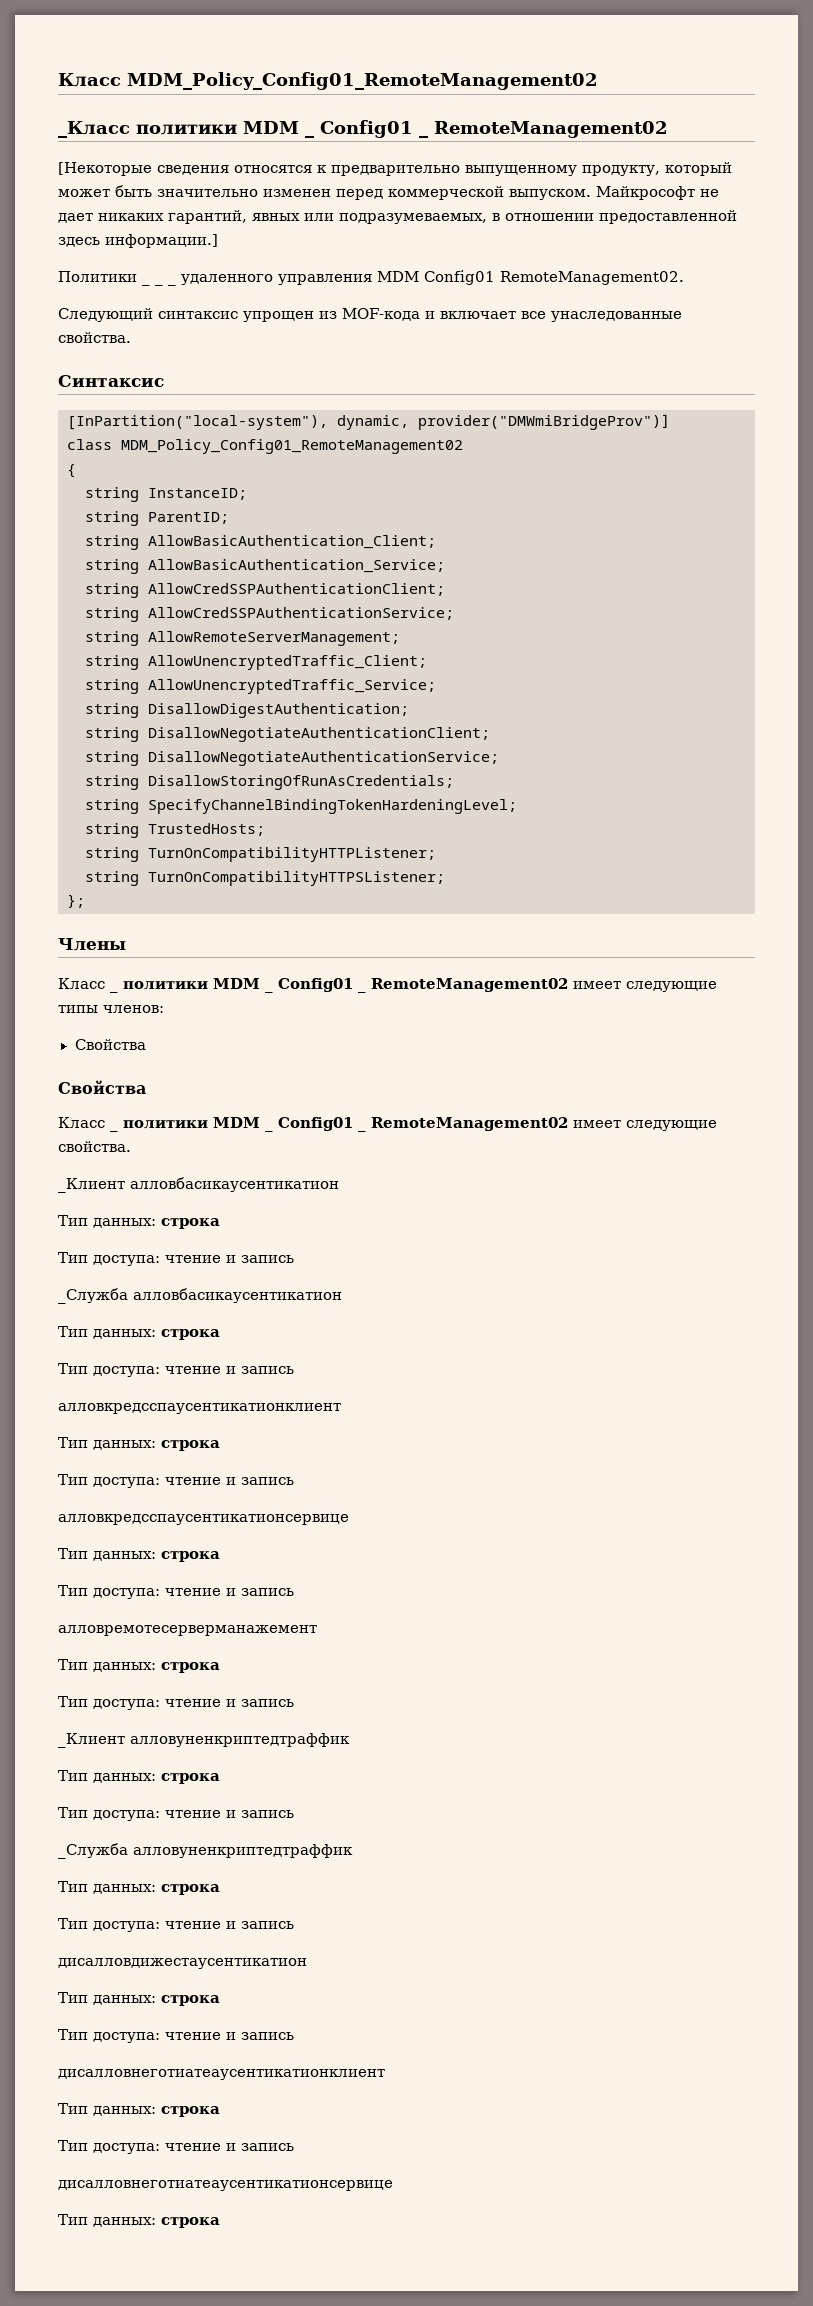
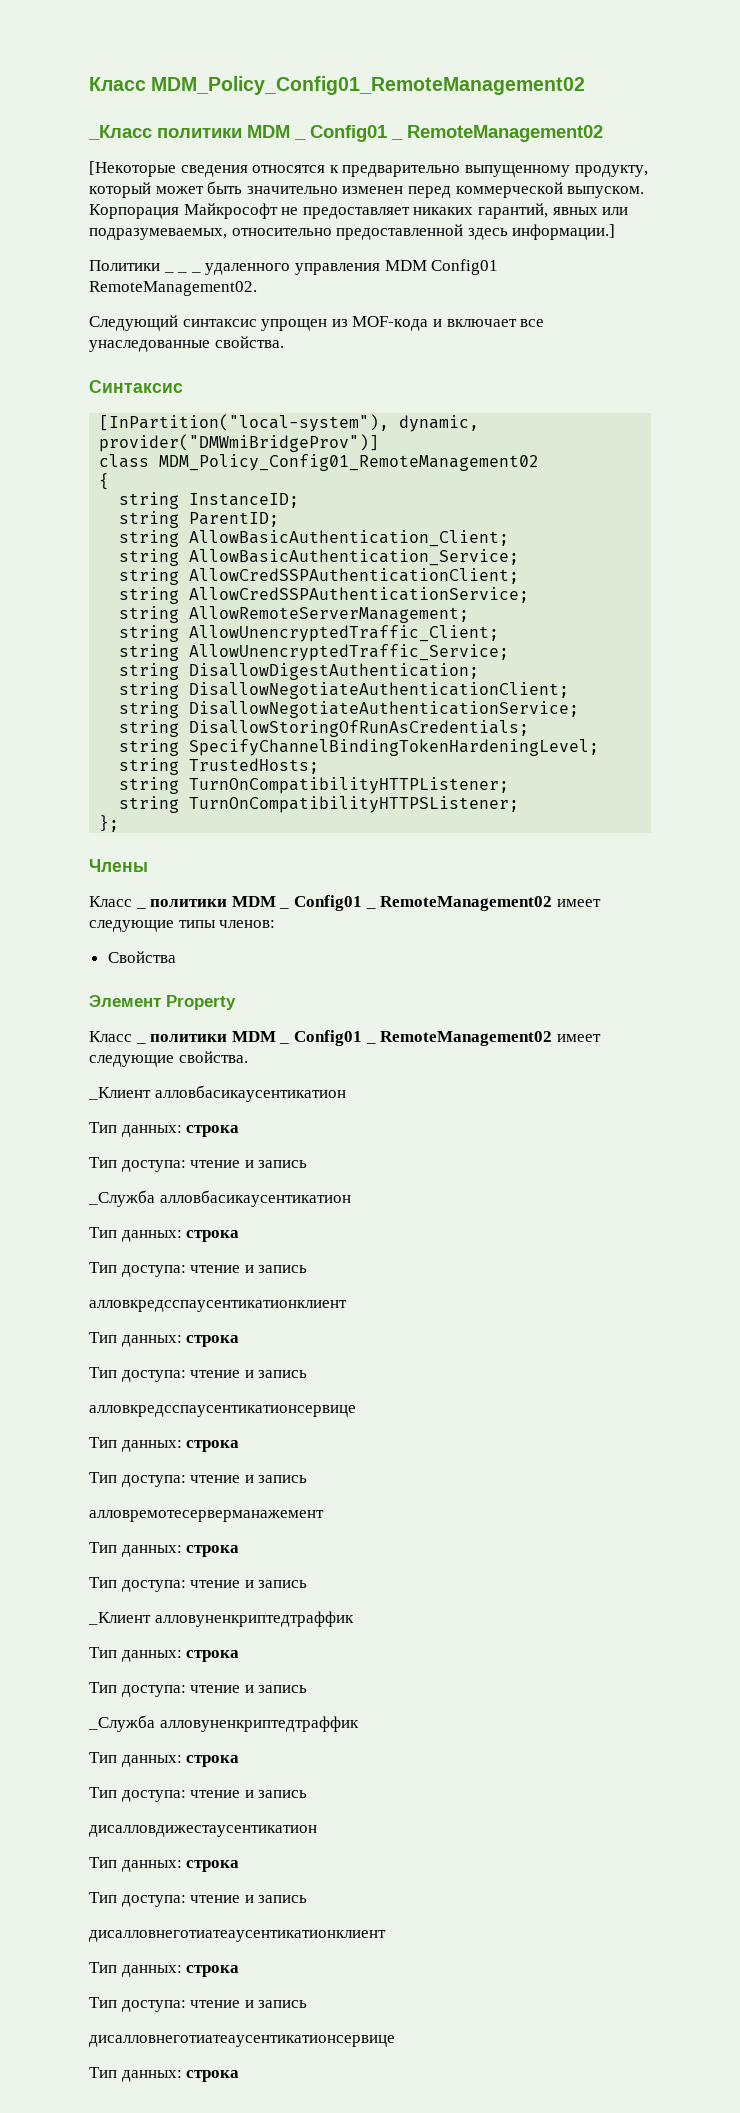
(591, 194) none -> [89,204,179,219] Корпорация
[58,213,93,223] дает -> [302,207,410,219] предоставляет
[492,213,594,221] в отношении -> [231,228,332,236] относительно
[58,1080,146,1094] Свойства -> [89,995,236,1010] Элемент Property

